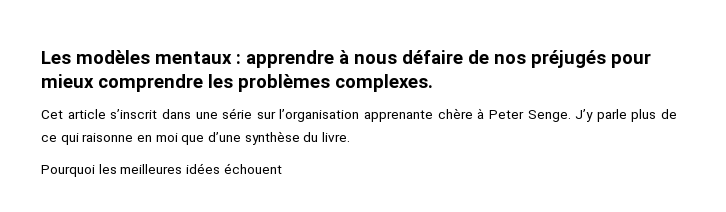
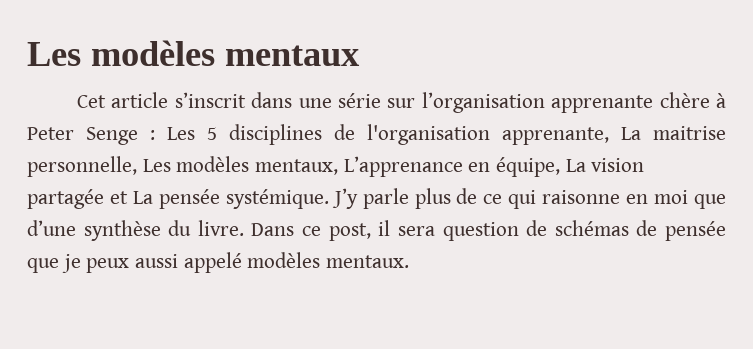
[236,50,651,68] [41,74,433,92] : apprendre à nous défaire de nos préjugés pour mieux comprendre les problèmes complexes. -> (360, 55) none
[527,110,571,122] Senge. -> [86,124,726,145] [27,156,645,177] [27,189,329,209] Senge : Les 5 disciplines de l'organisation apprenante, La maitrise personnelle, Les modèles mentaux, L’apprenance en équipe, La vision partagée et La pensée systémique.
[41,163,282,177] // Pourquoi les meilleures idées échouent -> [251,220,726,241] [27,252,410,273] Dans ce post, il sera question de schémas de pensée que je peux aussi appelé modèles mentaux.

